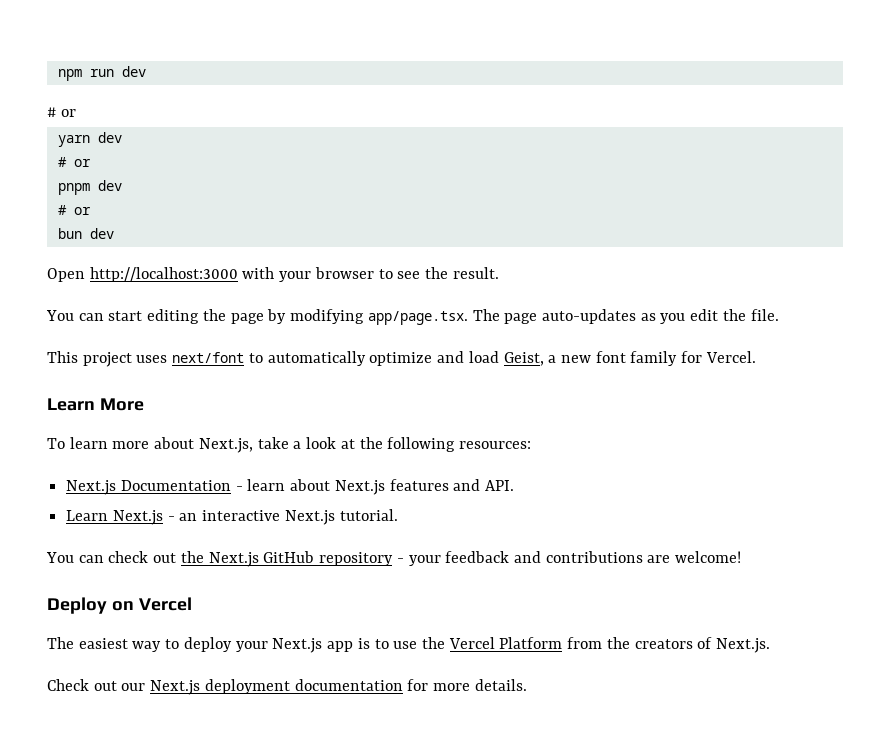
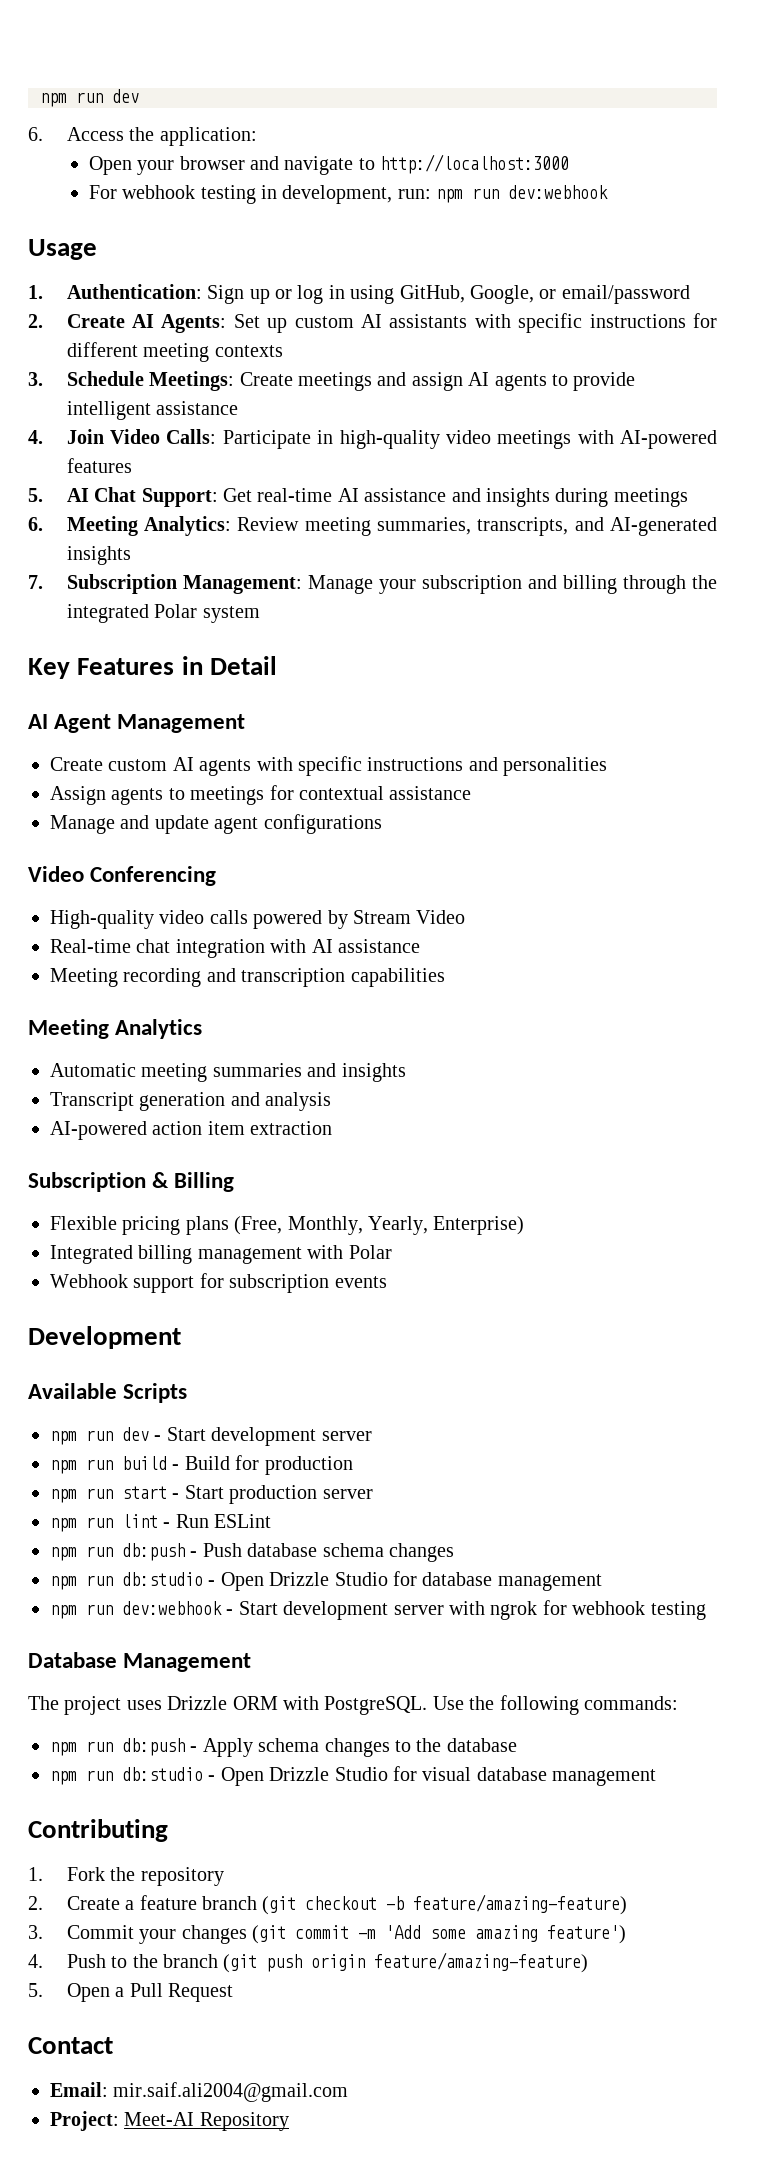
[47,107,76,117] [57,132,122,147] [57,157,91,167] [57,180,122,195] [57,205,91,215] [57,228,114,239] [47,267,499,282] [46,309,779,325] [47,351,756,367] [47,398,144,411] [47,437,531,453] [66,479,515,495] [66,509,398,525] [46,551,742,567] [47,597,192,614] [47,637,771,653] [47,679,527,695] # or // yarn dev // # or // pnpm dev // # or // bun dev // Open http://localhost:3000 with your browser to see the result. // You can start editing the page by modifying app/page.tsx. The page auto-updates as you edit the file. // This project uses next/font to automatically optimize and load Geist, a new font family for Vercel. // Learn More // To learn more about Next.js, take a look at the following resources: // Next.js Documentation - learn about Next.js features and API. // Learn Next.js - an interactive Next.js tutorial. // You can check out the Next.js GitHub repository - your feedback and contributions are welcome! // Deploy on Vercel // The easiest way to deploy your Next.js app is to use the Vercel Platform from the creators of Next.js. // Check out our Next.js deployment documentation for more details. -> [28,127,257,146] [88,154,570,175] [88,185,609,204] [28,239,97,260] [28,284,690,304] [28,313,717,333] [66,342,283,362] [28,371,636,391] [66,401,239,420] [28,429,717,449] [66,458,132,473] [28,487,688,507] [28,516,717,536] [66,546,131,565] [28,574,717,594] [66,604,260,623] [28,656,277,679] [28,714,246,733] [50,756,608,776] [50,785,472,805] [50,814,382,834] [28,866,217,886] [50,910,466,929] [50,939,420,958] [50,968,445,987] [28,1019,203,1039] [50,1063,406,1082] [50,1092,332,1111] [50,1121,333,1140] [28,1172,235,1192] [50,1216,525,1235] [50,1245,392,1264] [50,1273,387,1293] [28,1326,181,1349] [28,1383,188,1403] [50,1427,372,1446] [50,1455,353,1475] [50,1485,373,1504] [50,1514,272,1532] [50,1543,454,1562] [50,1571,602,1591] [50,1600,706,1620] [28,1652,252,1672] [28,1695,678,1715] [50,1738,517,1757] [50,1766,657,1786] [28,1819,168,1842] [28,1867,224,1886] [28,1894,628,1915] [28,1925,626,1944] [28,1952,589,1973] [28,1983,233,2002] [28,2037,113,2054] [50,2082,349,2102] [50,2111,289,2131] 6. Access the application: // Open your browser and navigate to http://localhost:3000 // For webhook testing in development, run: npm run dev:webhook // Usage // 1. Authentication: Sign up or log in using GitHub, Google, or email/password // 2. Create AI Agents: Set up custom AI assistants with specific instructions for different meeting contexts // 3. Schedule Meetings: Create meetings and assign AI agents to provide intelligent assistance // 4. Join Video Calls: Participate in high-quality video meetings with AI-powered features // 5. AI Chat Support: Get real-time AI assistance and insights during meetings // 6. Meeting Analytics: Review meeting summaries, transcripts, and AI-generated insights // 7. Subscription Management: Manage your subscription and billing through the integrated Polar system // Key Features in Detail // AI Agent Management // Create custom AI agents with specific instructions and personalities // Assign agents to meetings for contextual assistance // Manage and update agent configurations // Video Conferencing // High-quality video calls powered by Stream Video // Real-time chat integration with AI assistance // Meeting recording and transcription capabilities // Meeting Analytics // Automatic meeting summaries and insights // Transcript generation and analysis // AI-powered action item extraction // Subscription & Billing // Flexible pricing plans (Free, Monthly, Yearly, Enterprise) // Integrated billing management with Polar // Webhook support for subscription events // Development // Available Scripts // npm run dev - Start development server // npm run build - Build for production // npm run start - Start production server // npm run lint - Run ESLint // npm run db:push - Push database schema changes // npm run db:studio - Open Drizzle Studio for database management // npm run dev:webhook - Start development server with ngrok for webhook testing // Database Management // The project uses Drizzle ORM with PostgreSQL. Use the following commands: // npm run db:push - Apply schema changes to the database // npm run db:studio - Open Drizzle Studio for visual database management // Contributing // 1. Fork the repository // 2. Create a feature branch (git checkout -b feature/amazing-feature) // 3. Commit your changes (git commit -m 'Add some amazing feature') // 4. Push to the branch (git push origin feature/amazing-feature) // 5. Open a Pull Request // Contact // Email: mir.saif.ali2004@gmail.com // Project: Meet-AI Repository

